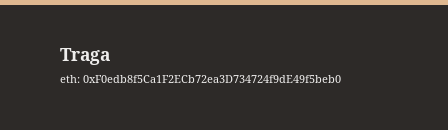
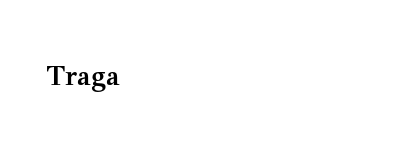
[60,75,341,83] // eth: 0xF0edb8f5Ca1F2ECb72ea3D734724f9dE49f5beb0 -> (120, 79) none

